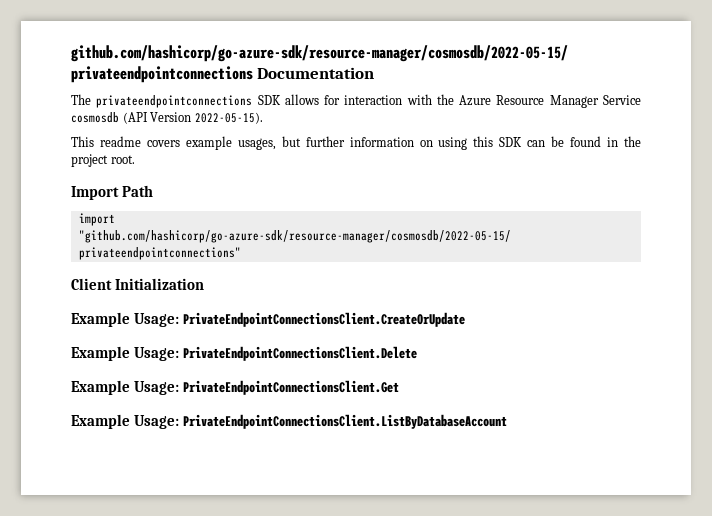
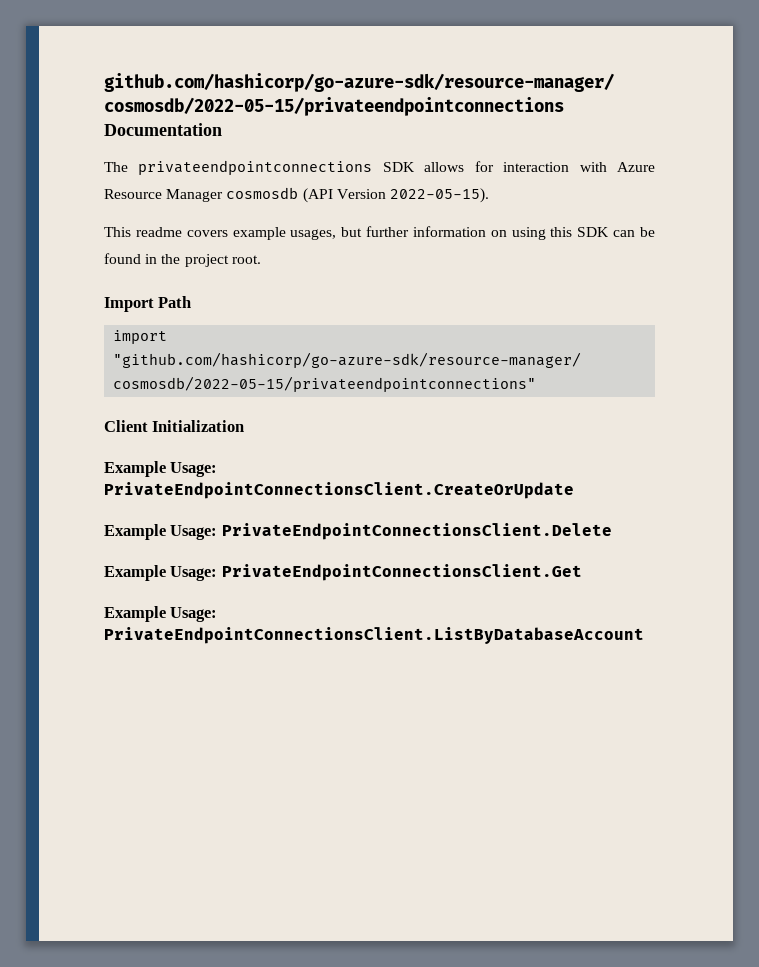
[436,94,454,105] the -> (607, 167) none
[602,95,641,105] Service -> (224, 195) none

